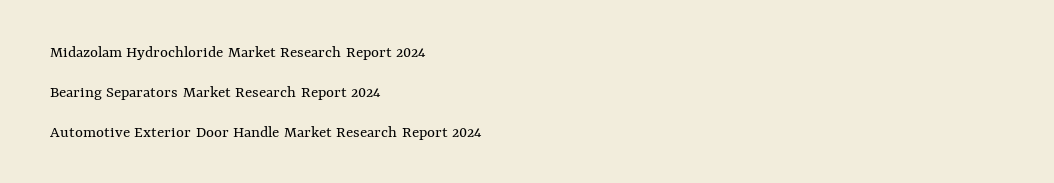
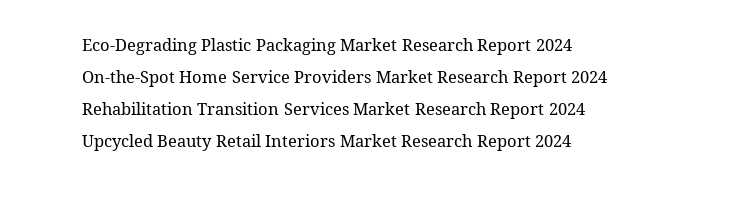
[50,46,427,60] [50,86,382,100] [50,126,483,140] Midazolam Hydrochloride Market Research Report 2024 // Bearing Separators Market Research Report 2024 // Automotive Exterior Door Handle Market Research Report 2024 -> [82,38,572,55] [82,70,608,87] [82,102,585,119] [82,134,572,151] Eco-Degrading Plastic Packaging Market Research Report 2024 // On-the-Spot Home Service Providers Market Research Report 2024 // Rehabilitation Transition Services Market Research Report 2024 // Upcycled Beauty Retail Interiors Market Research Report 2024

